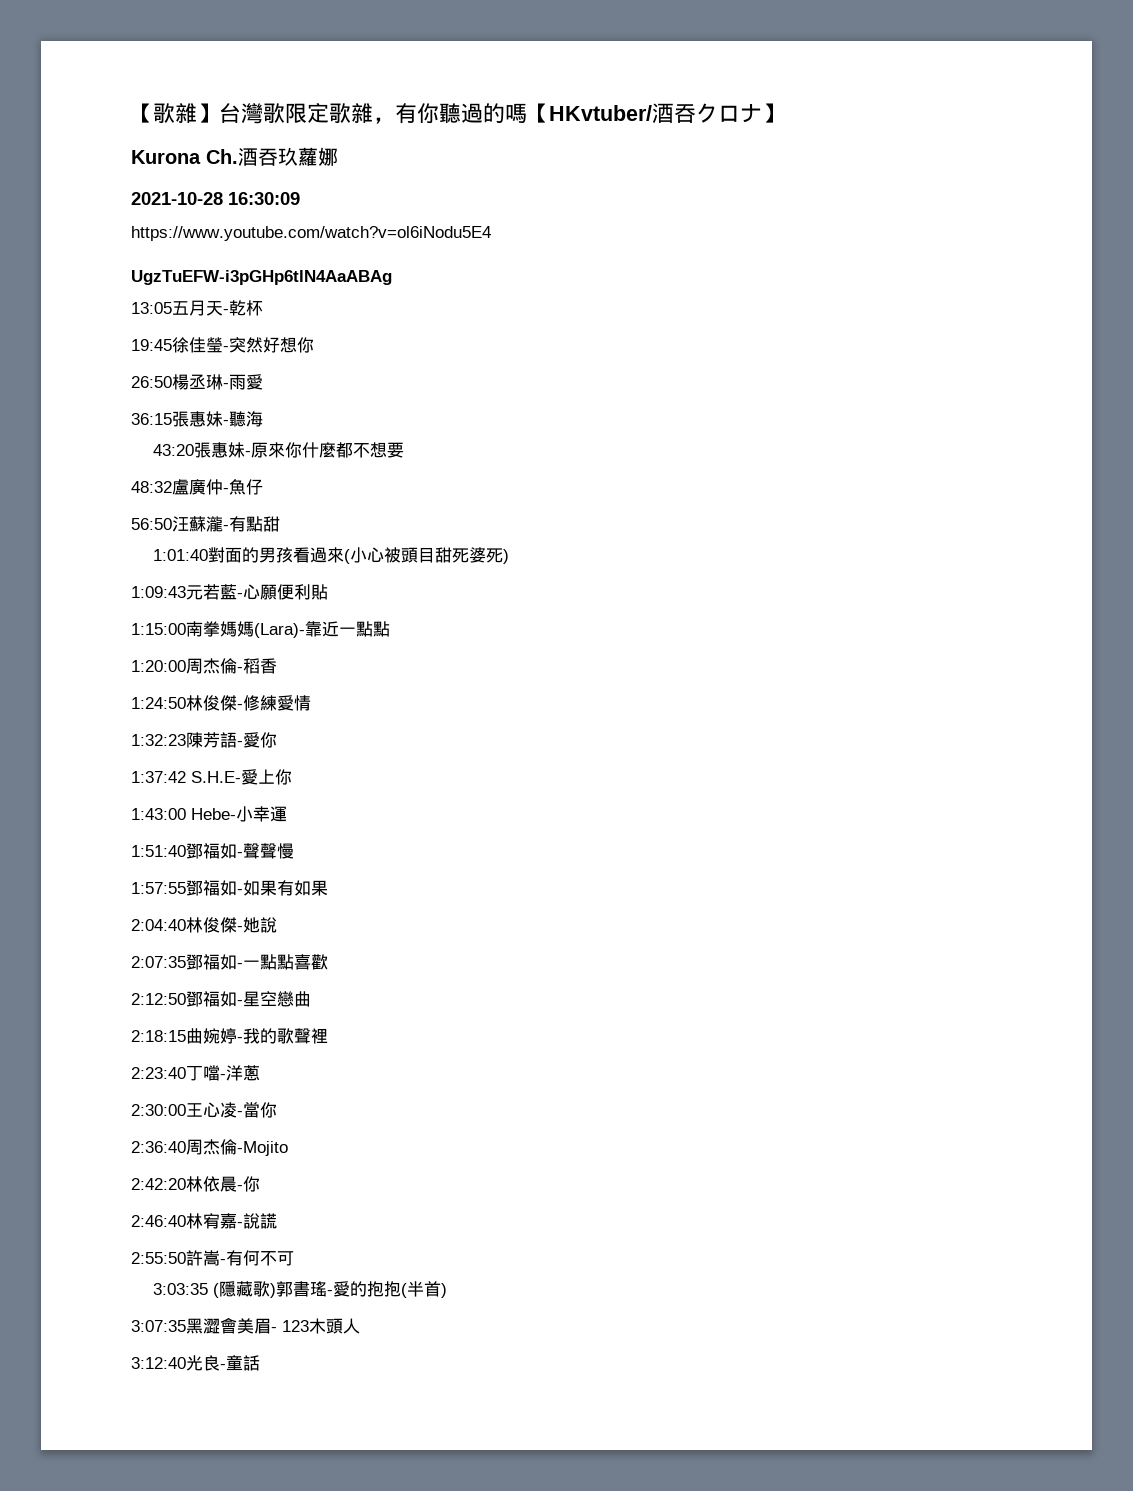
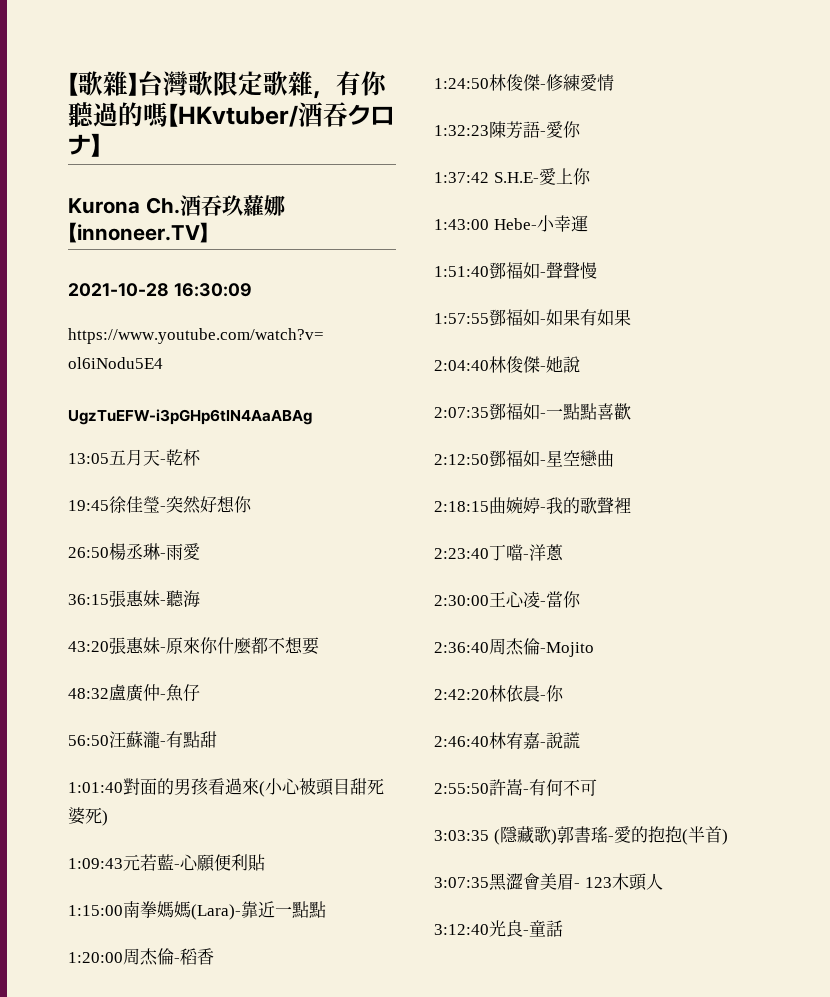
(338, 156) none -> [68,222,209,243] 【innoneer.TV】

